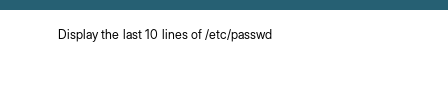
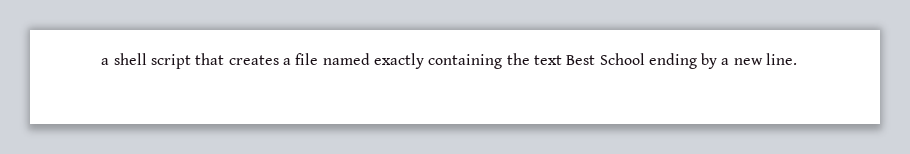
[58,29,273,42] Display the last 10 lines of /etc/passwd -> [101,53,798,69] a shell script that creates a file named exactly containing the text Best School ending by a new line.

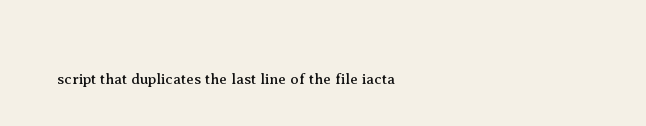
[101,53,798,69] a shell script that creates a file named exactly containing the text Best School ending by a new line. -> [57,73,396,87] script that duplicates the last line of the file iacta

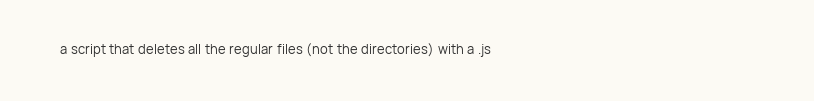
(57, 80) none -> [60,46,67,54] a
[131,73,396,87] duplicates the last line of the file iacta -> [137,43,491,57] deletes all the regular files (not the directories) with a .js

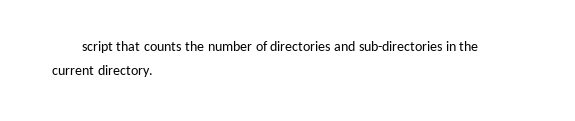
[60,46,67,54] a -> (81, 47) none
[137,43,491,57] deletes all the regular files (not the directories) with a .js -> [144,41,479,51] [52,65,153,77] counts the number of directories and sub-directories in the current directory.

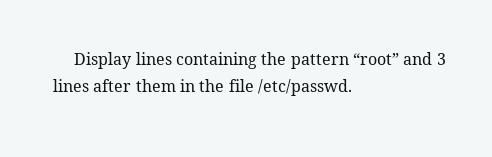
[81,41,479,53] [52,65,153,77] script that counts the number of directories and sub-directories in the current directory. -> [74,52,446,69] [53,79,352,96] Display lines containing the pattern “root” and 3 lines after them in the file /etc/passwd.

